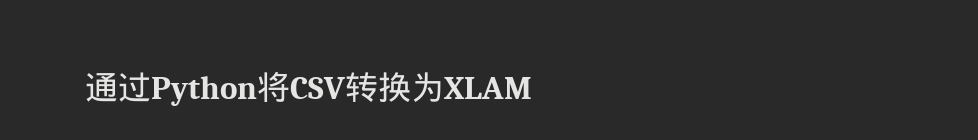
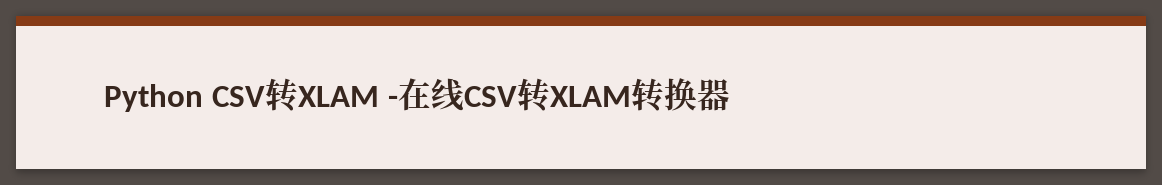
[85,71,532,106] 通过Python将CSV转换为XLAM -> [104,78,730,112] Python CSV转XLAM -在线CSV转XLAM转换器

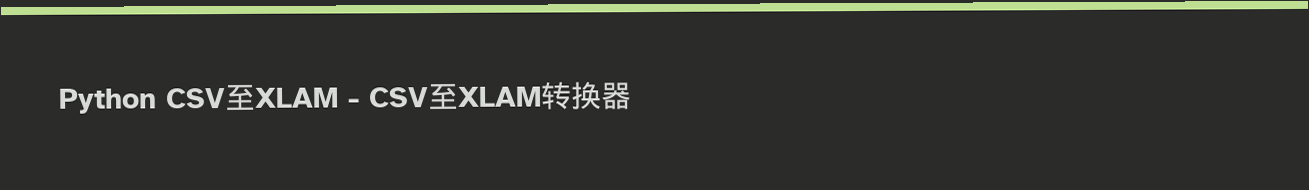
[264,78,298,112] 转 -> [224,84,256,111] 至
[397,78,550,112] 在线CSV转 -> [368,83,459,110] CSV至

